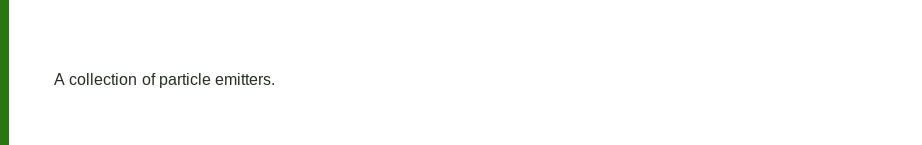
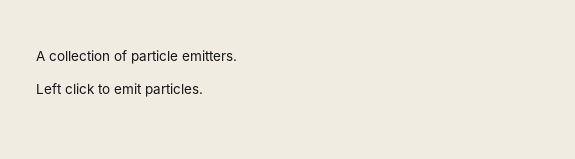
(276, 79) none -> [36,83,203,97] // Left click to emit particles.

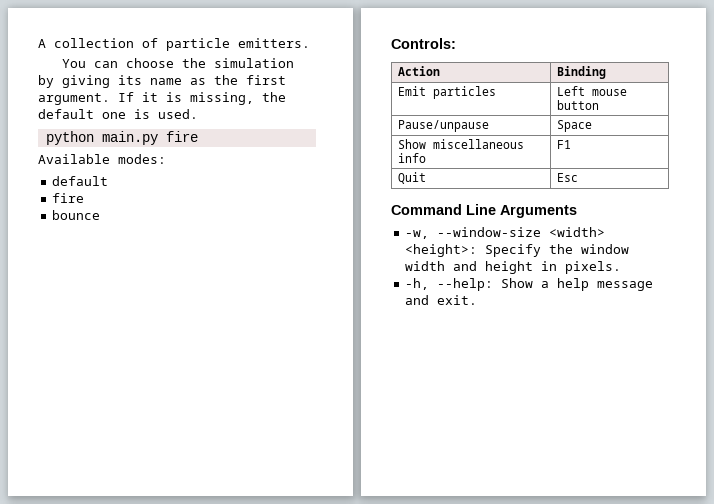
[36,83,203,97] Left click to emit particles. -> [61,58,294,68] [38,75,286,88] [38,92,286,105] [38,109,198,119] [45,131,198,145] [38,154,166,164] [52,176,109,186] [52,193,85,203] [52,210,101,220] [391,38,456,49] [397,66,440,76] [556,66,606,79] [397,86,496,99] [556,86,627,96] [556,100,599,110] [397,120,489,132] [556,120,592,132] [397,139,524,149] [397,153,426,163] [556,140,571,149] [397,172,426,184] [556,173,578,182] [391,204,577,218] [405,227,606,239] [405,244,630,257] [405,261,622,274] [405,278,654,291] [405,295,478,305] You can choose the simulation by giving its name as the first argument. If it is missing, the default one is used. // python main.py fire // Available modes: // default // fire // bounce // Controls: // Action | Binding // Emit particles | Left mouse button // Pause/unpause | Space // Show miscellaneous info | F1 // Quit | Esc // Command Line Arguments // -w, --window-size <width> <height>: Specify the window width and height in pixels. // -h, --help: Show a help message and exit.

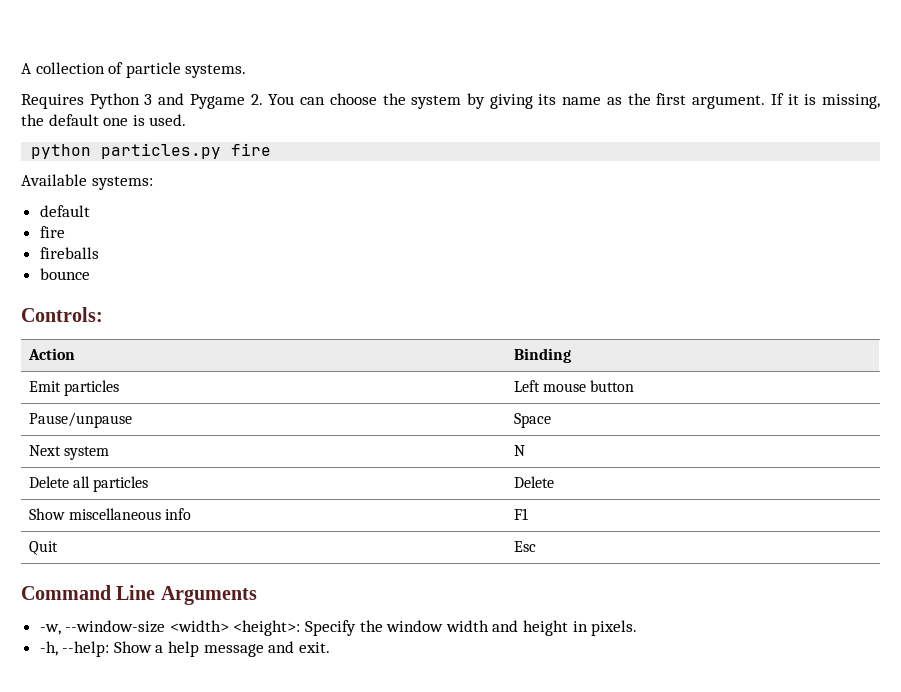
[238,38,310,48] emitters. // -> [185,64,247,78] [21,93,263,109] systems. // Requires Python 3 and Pygame 2.
[213,58,294,68] simulation -> [411,95,462,109] system
[101,131,158,145] main.py -> [101,143,222,159] particles.py
[118,154,166,164] modes: -> [91,176,153,190] systems:
(85, 198) none -> [39,247,99,259] // fireballs
(592, 126) none -> [28,445,109,460] [513,445,525,456] [28,476,149,492] [513,476,554,488] // Next system | N // Delete all particles | Delete

